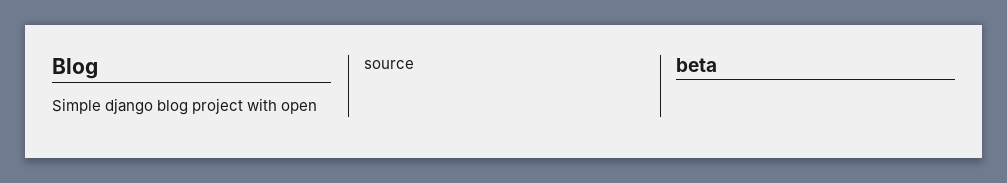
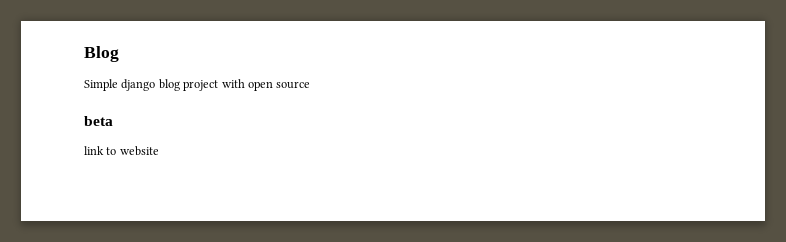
(717, 65) none -> [84,146,159,156] // link to website

